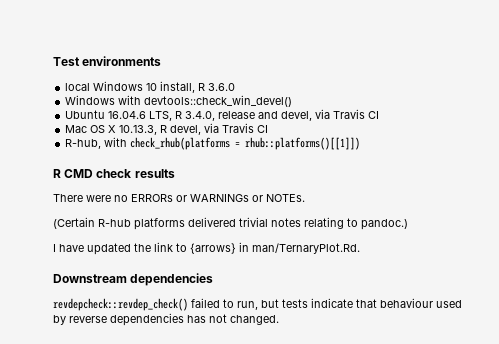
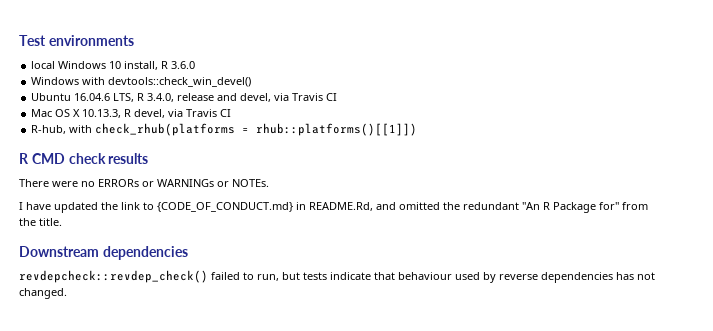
[53,217,408,230] // (Certain R-hub platforms delivered trivial notes relating to pandoc.) -> (269, 183) none
[190,242,360,254] {arrows} in man/TernaryPlot.Rd. -> [157,202,648,213] [19,218,62,226] {CODE_OF_CONDUCT.md} in README.Rd, and omitted the redundant "An R Package for" from the title.

